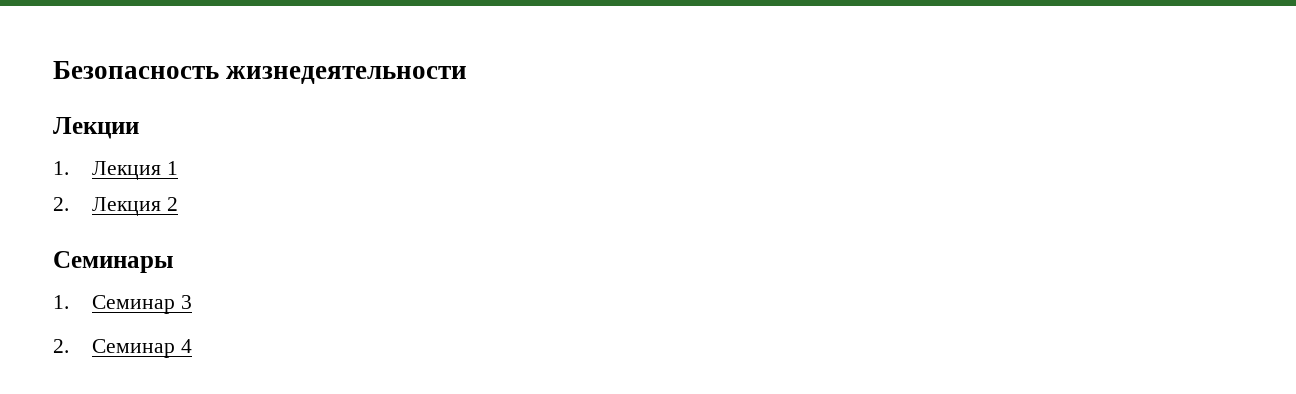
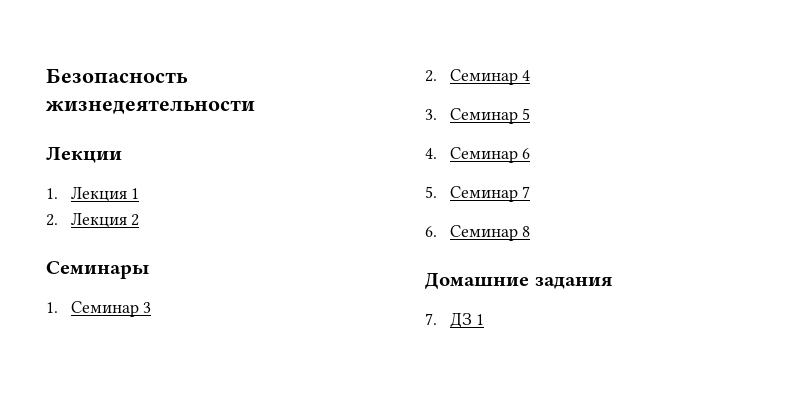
(192, 346) none -> [425,108,531,124] [425,147,531,163] [425,186,531,202] [425,225,531,241] [425,273,613,289] [425,312,485,328] // 3. Семинар 5 // 4. Семинар 6 // 5. Семинар 7 // 6. Семинар 8 // Домашние задания // 7. ДЗ 1

